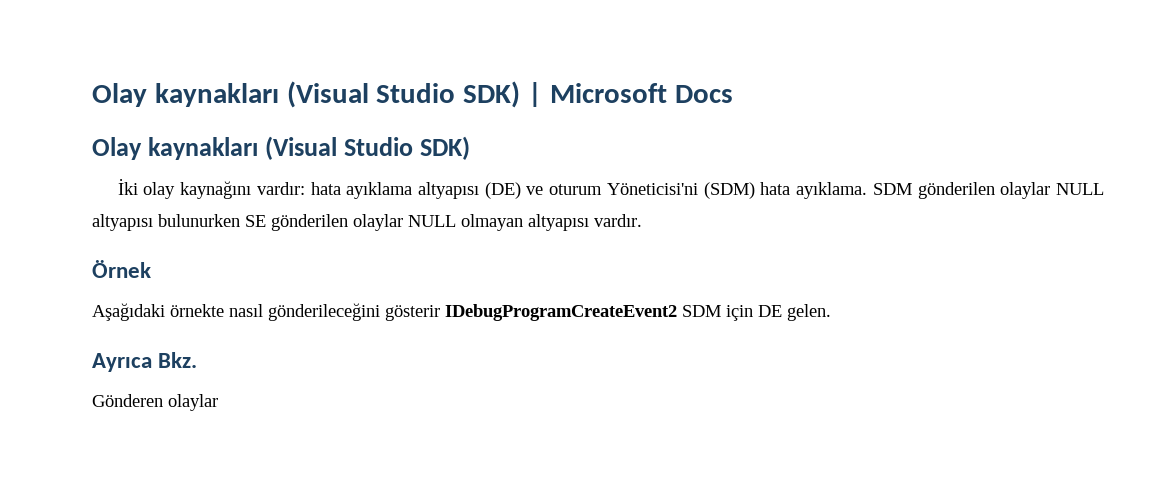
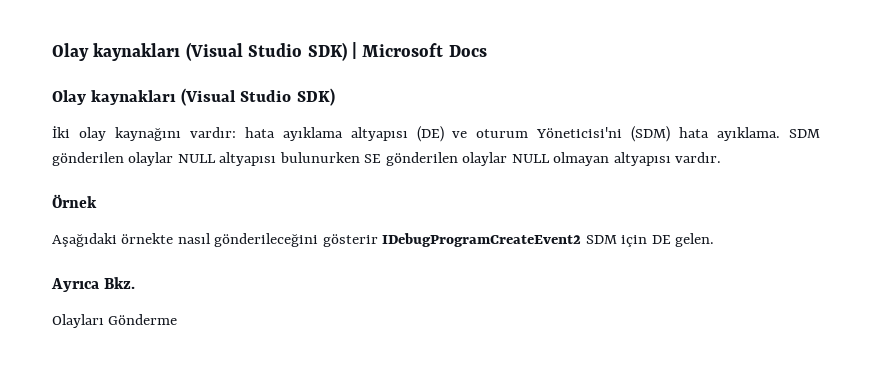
[92,394,218,411] Gönderen olaylar -> [52,314,178,328] Olayları Gönderme

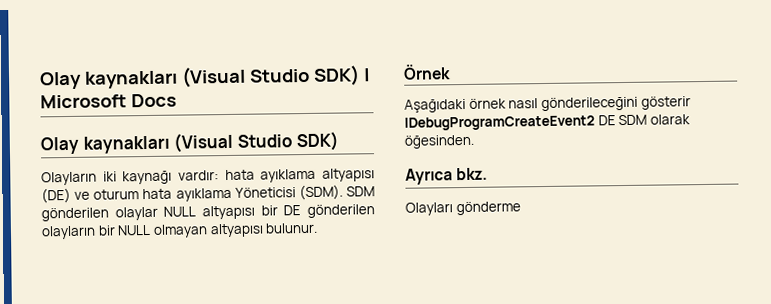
[52,126,181,141] İki olay kaynağını -> [41,170,173,186] Olayların iki kaynağı
[536,126,781,142] Yöneticisi'ni (SDM) hata ayıklama. -> [142,184,343,202] hata ayıklama Yöneticisi (SDM).
[279,152,508,166] bulunurken SE gönderilen olaylar -> [260,204,375,218] [41,225,116,240] bir DE gönderilen olayların bir
[675,152,722,163] vardır. -> [265,222,319,234] bulunur.
[121,233,174,244] örnekte -> [468,98,506,109] örnek
[585,233,715,247] SDM için DE gelen. -> [597,114,690,126] [404,134,474,149] DE SDM olarak öğesinden.
[103,277,135,289] Bkz. -> [456,167,489,181] bkz.
[108,314,178,325] Gönderme -> [455,201,521,216] gönderme

